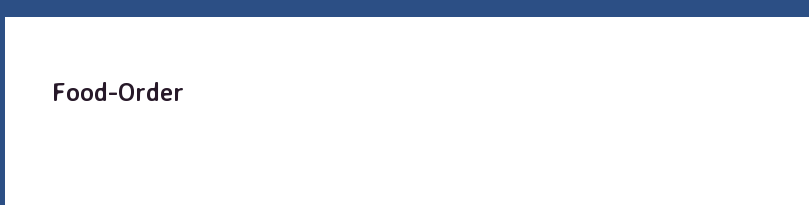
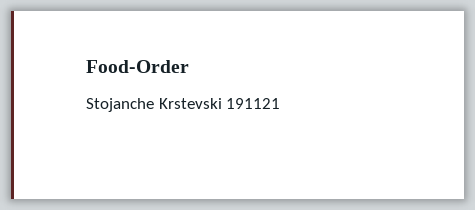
(184, 91) none -> [86,98,281,112] // Stojanche Krstevski 191121

